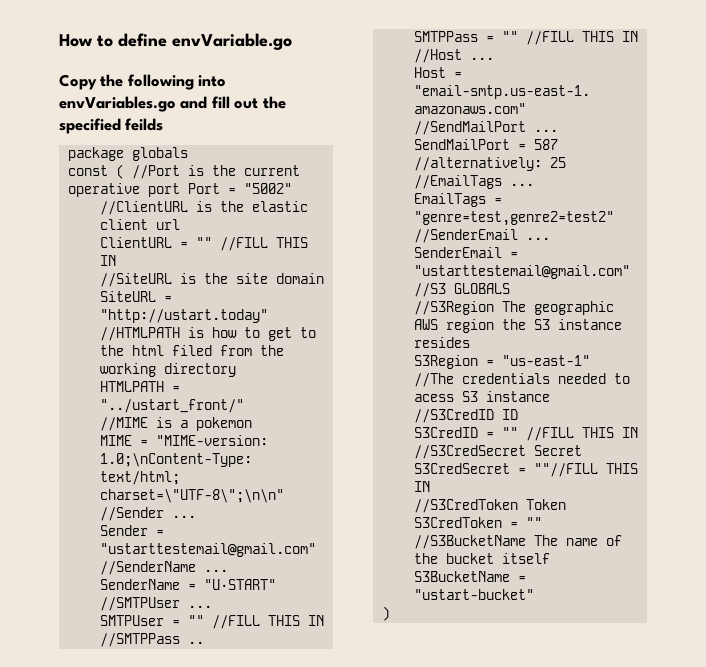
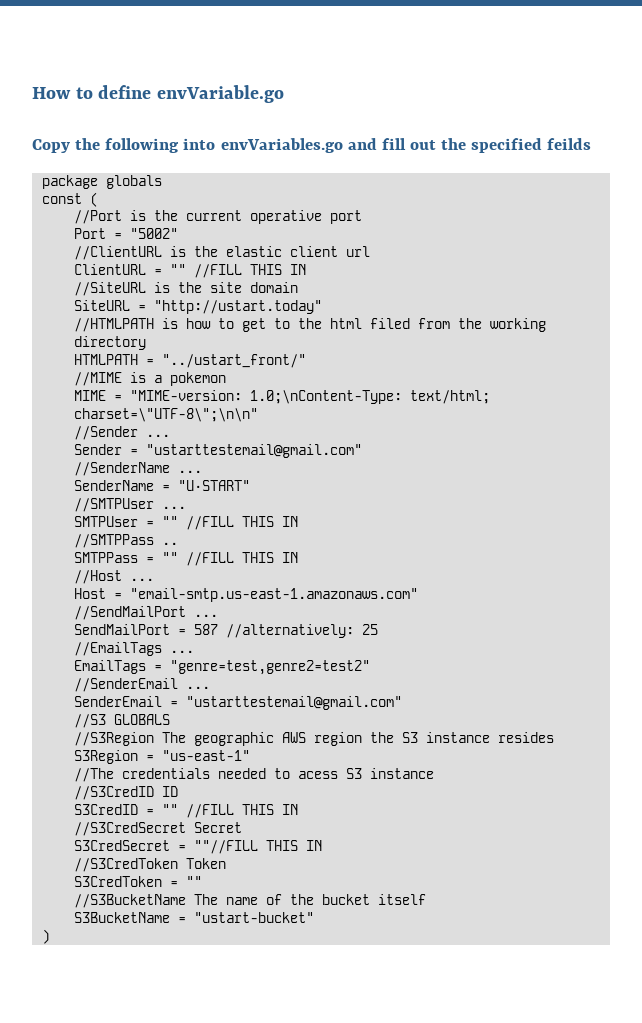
(124, 171) none -> (98, 199) //
(180, 190) none -> (362, 217) //

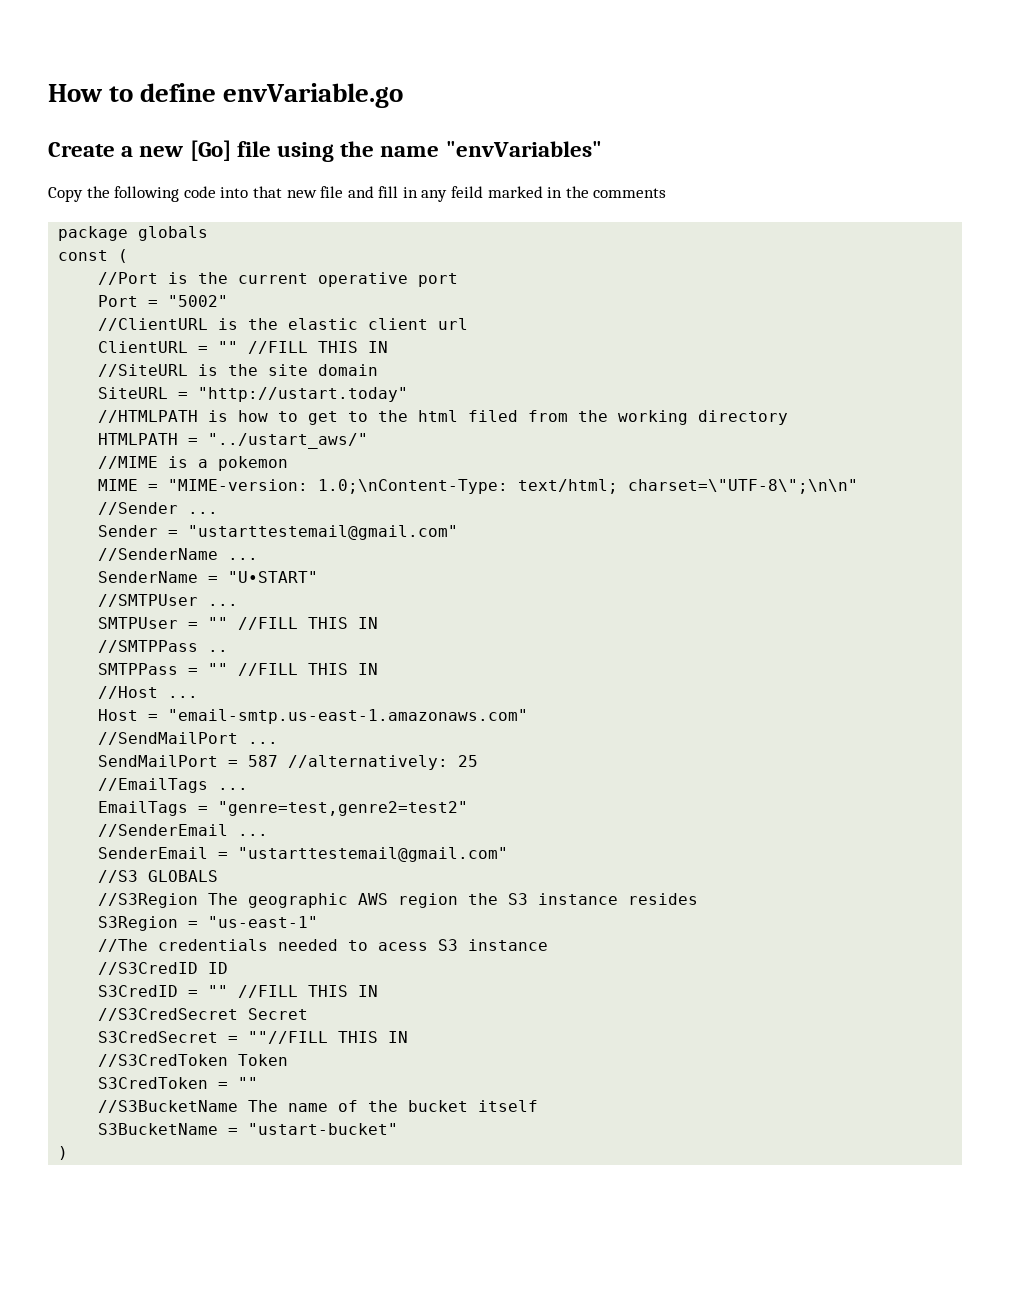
[32,138,592,153] Copy the following into envVariables.go and fill out the specified feilds -> [48,140,602,162] [48,186,667,202] Create a new [Go] file using the name "envVariables" // Copy the following code into that new file and fill in any feild marked in the comments
[161,354,306,368] "../ustart_front/" -> [208,433,369,449] "../ustart_aws/"

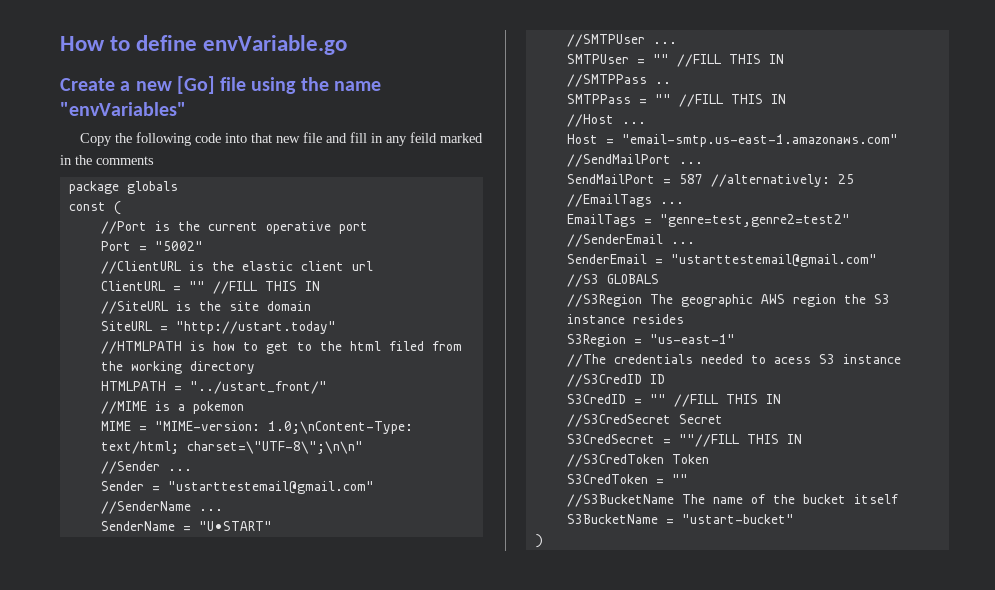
[208,433,369,449] "../ustart_aws/" -> [189,381,327,394] "../ustart_front/"

